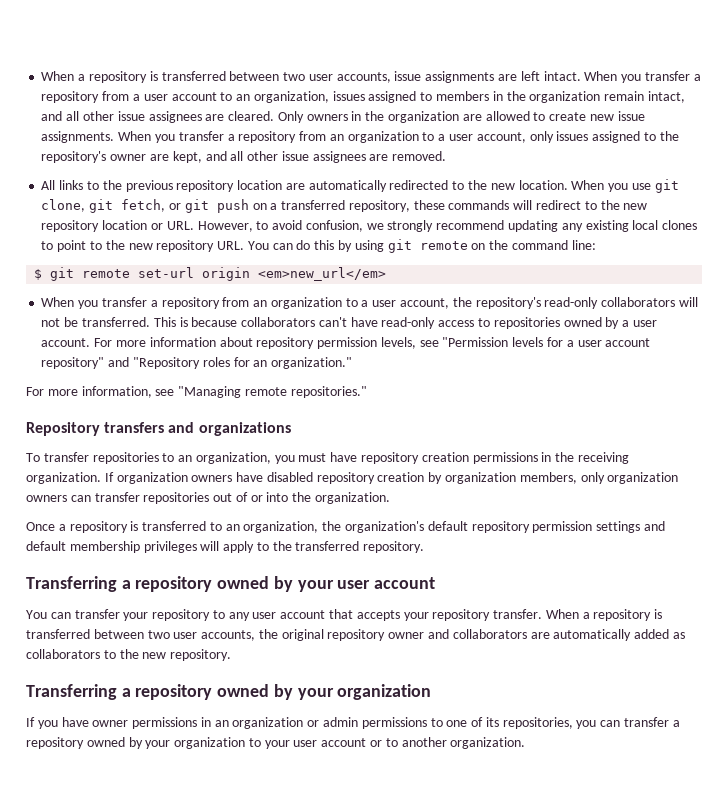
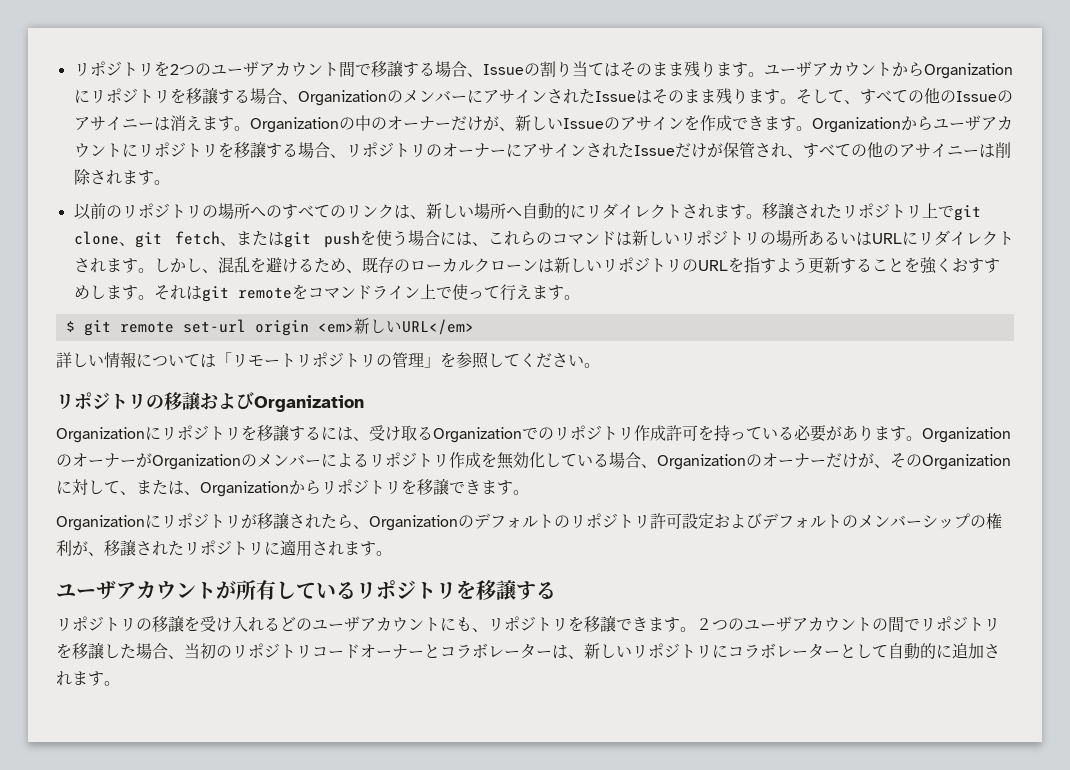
[41,71,701,83] [41,91,685,103] [41,111,645,123] [41,131,679,143] [41,151,447,163] [41,179,679,193] [41,199,648,213] [41,220,698,232] [41,239,596,253] When a repository is transferred between two user accounts, issue assignments are left intact. When you transfer a repository from a user account to an organization, issues assigned to members in the organization remain intact, and all other issue assignees are cleared. Only owners in the organization are allowed to create new issue assignments. When you transfer a repository from an organization to a user account, only issues assigned to the repository's owner are kept, and all other issue assignees are removed. // All links to the previous repository location are automatically redirected to the new location. When you use git clone, git fetch, or git push on a transferred repository, these commands will redirect to the new repository location or URL. However, to avoid confusion, we strongly recommend updating any existing local clones to point to the new repository URL. You can do this by using git remote on the command line: -> [73,60,1013,79] [73,87,1013,106] [73,115,1013,133] [73,141,1011,158] [73,169,170,185] [73,202,981,221] [73,230,1014,248] [73,257,1000,274] [73,284,580,302] リポジトリを2つのユーザアカウント間で移譲する場合、Issueの割り当てはそのまま残ります。ユーザアカウントからOrganizationにリポジトリを移譲する場合、OrganizationのメンバーにアサインされたIssueはそのまま残ります。そして、すべての他のIssueのアサイニーは消えます。Organizationの中のオーナーだけが、新しいIssueのアサインを作成できます。Organizationからユーザアカウントにリポジトリを移譲する場合、リポジトリのオーナーにアサインされたIssueだけが保管され、すべての他のアサイニーは削除されます。 // 以前のリポジトリの場所へのすべてのリンクは、新しい場所へ自動的にリダイレクトされます。移譲されたリポジトリ上でgit clone、git fetch、またはgit pushを使う場合には、これらのコマンドは新しいリポジトリの場所あるいはURLにリダイレクトされます。しかし、混乱を避けるため、既存のローカルクローンは新しいリポジトリのURLを指すよう更新することを強くおすすめします。それはgit remoteをコマンドライン上で使って行えます。
[258,267,387,281] [41,297,698,309] [41,317,657,329] [41,337,651,349] [41,357,353,369] [26,386,367,398] [26,422,291,436] [26,452,629,464] [26,472,679,484] [26,492,391,504] [26,521,665,533] [26,541,425,553] [26,576,436,592] [26,609,663,621] [26,629,685,641] [26,649,232,661] [26,684,432,700] [26,717,680,729] [26,737,526,749] <em>new_url</em> // When you transfer a repository from an organization to a user account, the repository's read-only collaborators will not be transferred. This is because collaborators can't have read-only access to repositories owned by a user account. For more information about repository permission levels, see "Permission levels for a user account repository" and "Repository roles for an organization." // For more information, see "Managing remote repositories." // Repository transfers and organizations // To transfer repositories to an organization, you must have repository creation permissions in the receiving organization. If organization owners have disabled repository creation by organization members, only organization owners can transfer repositories out of or into the organization. // Once a repository is transferred to an organization, the organization's default repository permission settings and default membership privileges will apply to the transferred repository. // Transferring a repository owned by your user account // You can transfer your repository to any user account that accepts your repository transfer. When a repository is transferred between two user accounts, the original repository owner and collaborators are automatically added as collaborators to the new repository. // Transferring a repository owned by your organization // If you have owner permissions in an organization or admin permissions to one of its repositories, you can transfer a repository owned by your organization to your user account or to another organization. -> [317,318,474,335] [56,352,600,369] [56,392,364,412] [56,424,1011,443] [56,452,1011,470] [56,478,529,497] [56,512,1002,531] [56,539,392,557] [56,580,556,600] [56,615,1000,632] [56,642,1000,659] [56,671,120,686] <em>新しいURL</em> // 詳しい情報については「リモートリポジトリの管理」を参照してください。 // リポジトリの移譲およびOrganization // Organizationにリポジトリを移譲するには、受け取るOrganizationでのリポジトリ作成許可を持っている必要があります。OrganizationのオーナーがOrganizationのメンバーによるリポジトリ作成を無効化している場合、Organizationのオーナーだけが、そのOrganizationに対して、または、Organizationからリポジトリを移譲できます。 // Organizationにリポジトリが移譲されたら、Organizationのデフォルトのリポジトリ許可設定およびデフォルトのメンバーシップの権利が、移譲されたリポジトリに適用されます。 // ユーザアカウントが所有しているリポジトリを移譲する // リポジトリの移譲を受け入れるどのユーザアカウントにも、リポジトリを移譲できます。２つのユーザアカウントの間でリポジトリを移譲した場合、当初のリポジトリコードオーナーとコラボレーターは、新しいリポジトリにコラボレーターとして自動的に追加されます。

